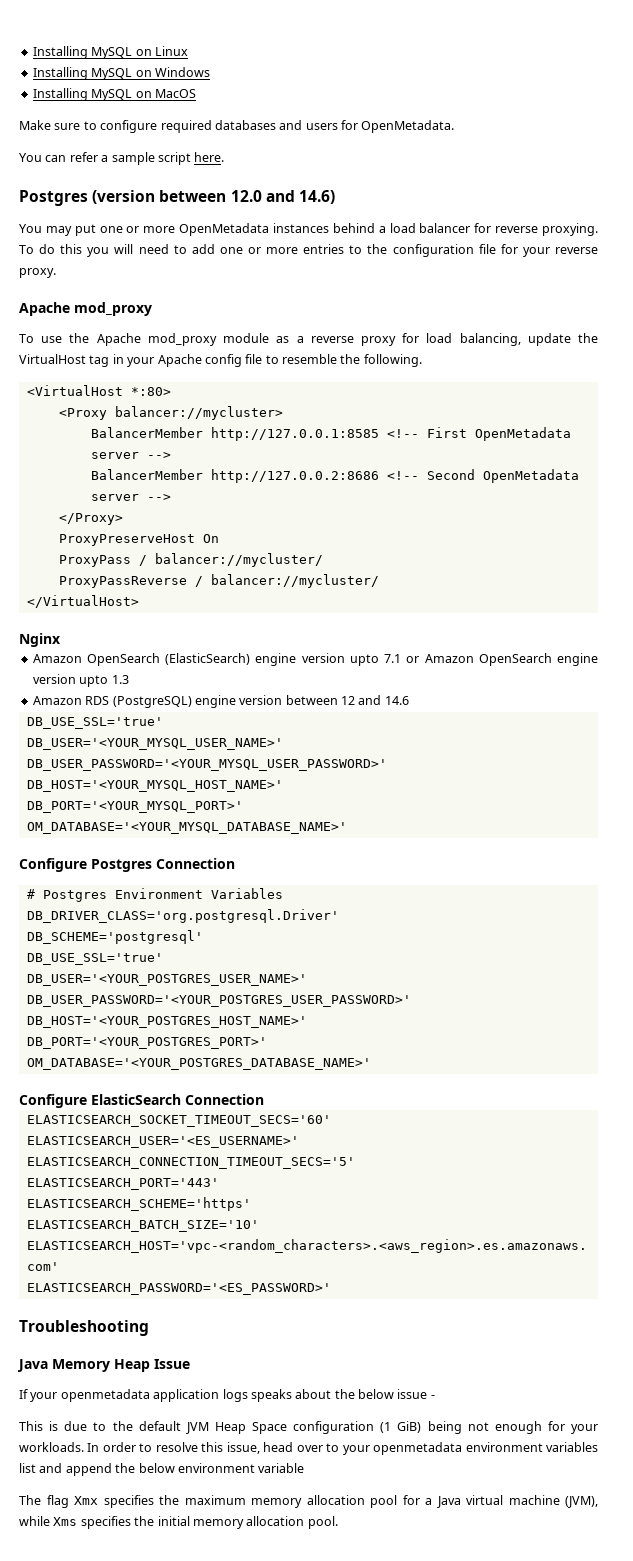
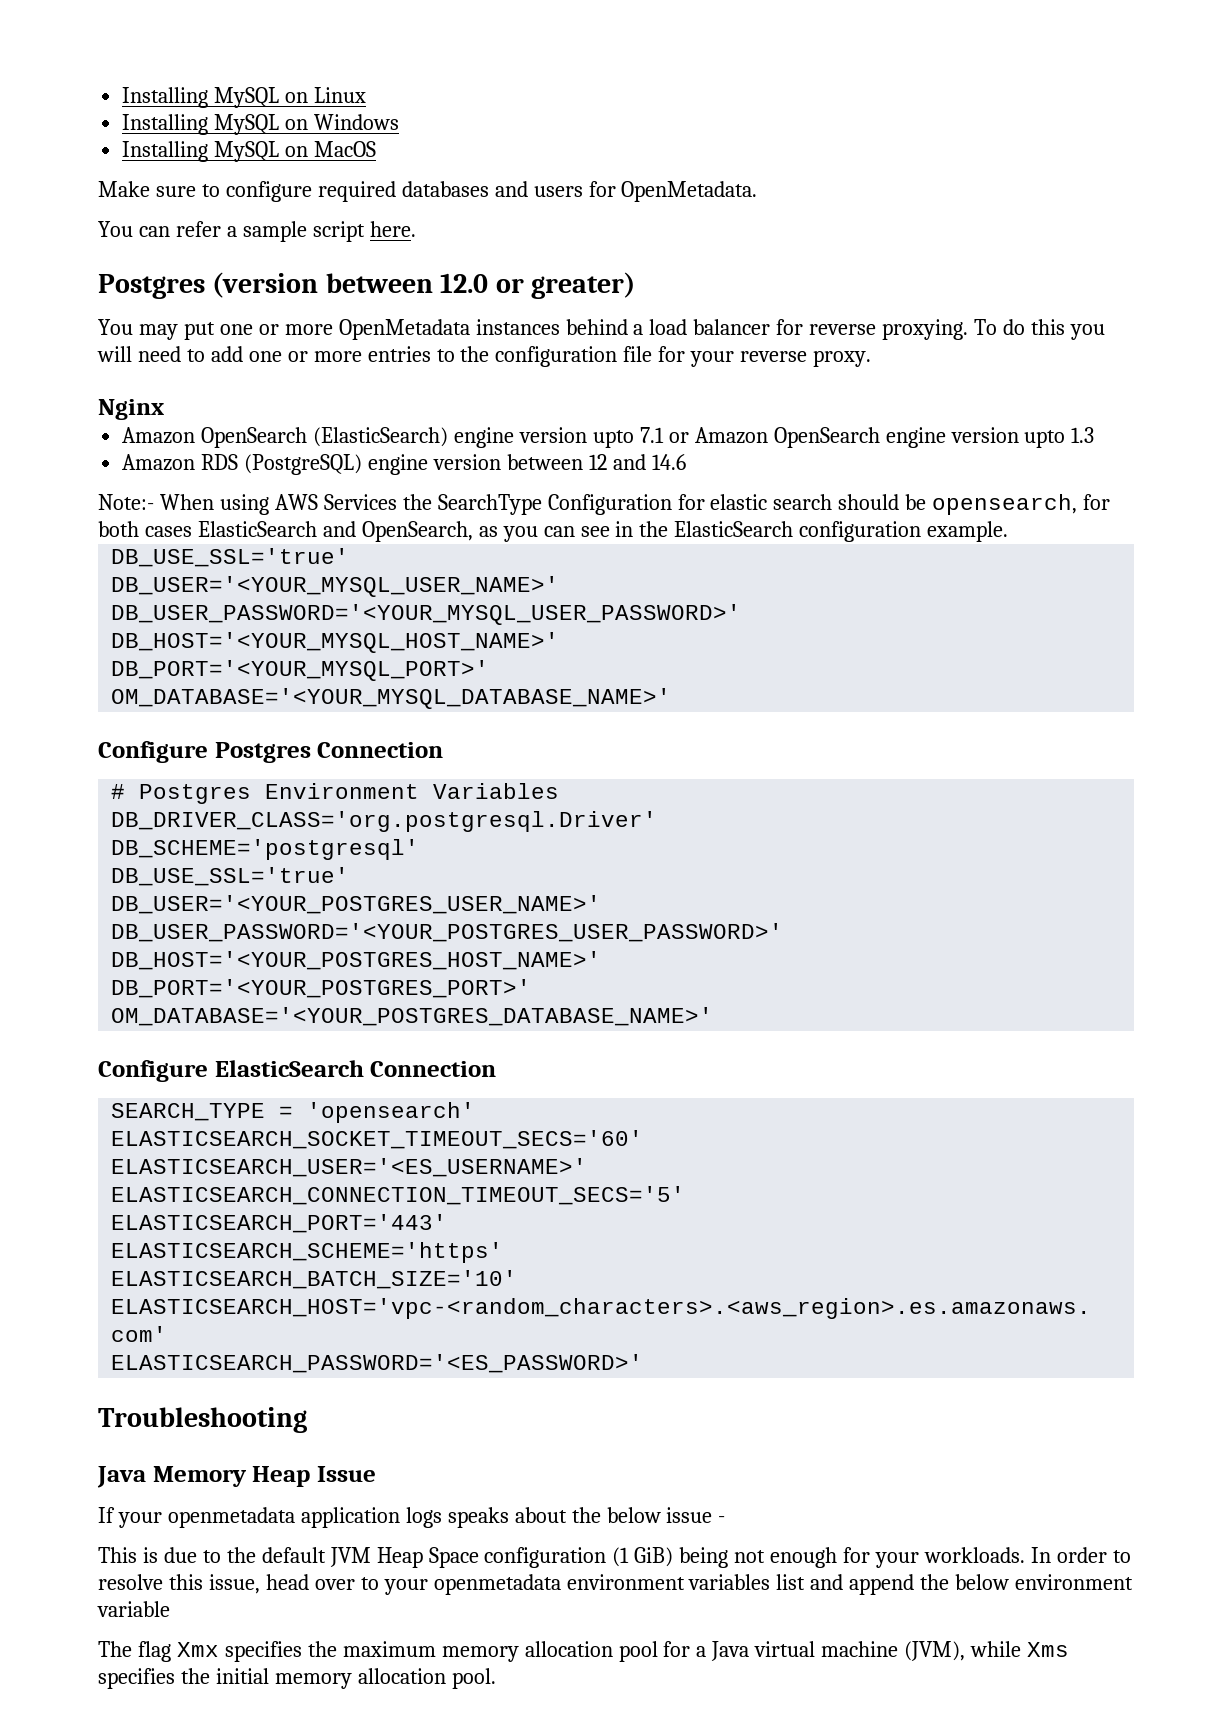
[265,190,335,204] and 14.6) -> [495,272,636,299] or greater)
[19,302,152,316] [19,333,598,346] [19,354,422,367] [26,385,171,396] [58,406,283,420] [90,427,571,441] [90,452,171,459] [90,469,579,483] [90,494,171,501] [58,513,123,525] [58,534,219,546] [58,553,323,567] [58,574,379,588] [26,595,139,608] // Apache mod_proxy // To use the Apache mod_proxy module as a reverse proxy for load balancing, update the VirtualHost tag in your Apache config file to resemble the following. // <VirtualHost *:80> // <Proxy balancer://mycluster> // BalancerMember http://127.0.0.1:8585 <!-- First OpenMetadata server --> // BalancerMember http://127.0.0.2:8686 <!-- Second OpenMetadata server --> // </Proxy> // ProxyPreserveHost On // ProxyPass / balancer://mycluster/ // ProxyPassReverse / balancer://mycluster/ // </VirtualHost> -> (872, 358) none
(409, 700) none -> [98,494,1111,515] [98,521,1009,542] // Note:- When using AWS Services the SearchType Configuration for elastic search should be opensearch, for both cases ElasticSearch and OpenSearch, as you can see in the ElasticSearch configuration example.
(264, 1099) none -> [111,1102,476,1123] // SEARCH_TYPE = 'opensearch'

